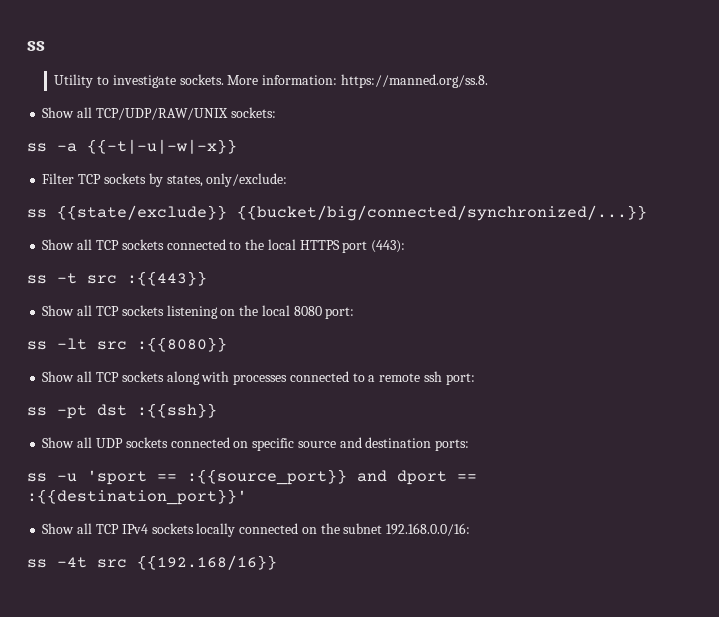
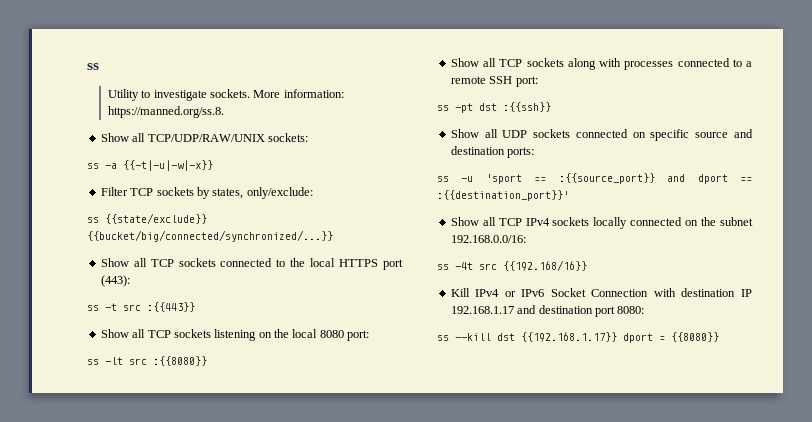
[423,371,442,382] ssh -> [489,76,513,84] SSH
(277, 562) none -> [450,288,752,297] [450,305,645,317] [437,332,719,343] // Kill IPv4 or IPv6 Socket Connection with destination IP 192.168.1.17 and destination port 8080: // ss --kill dst {{192.168.1.17}} dport = {{8080}}

